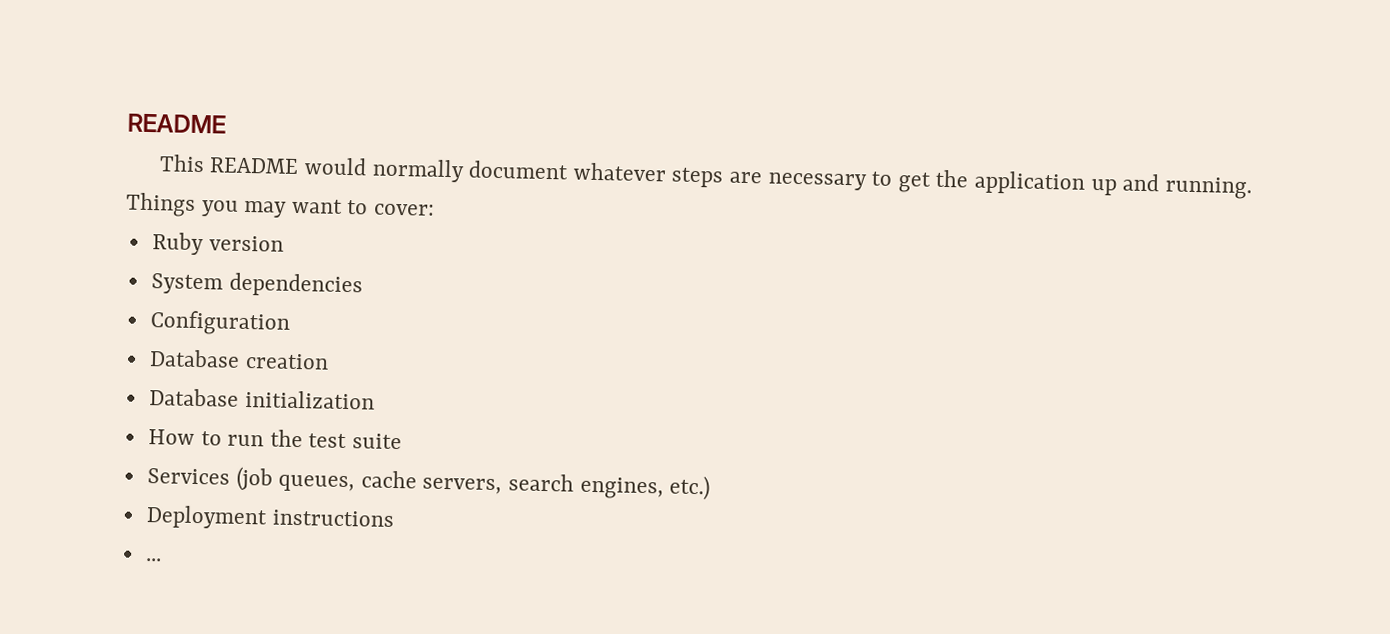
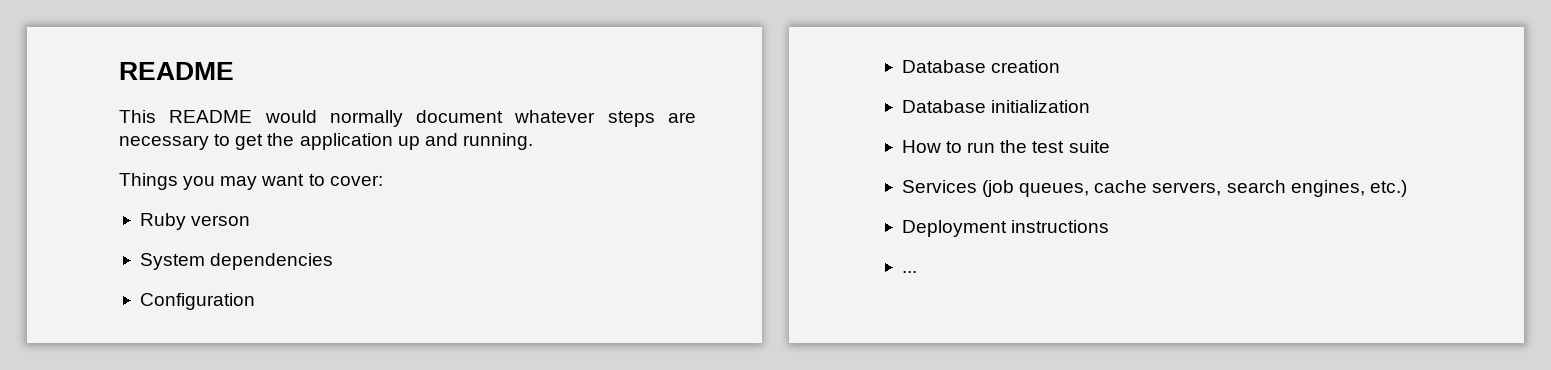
[208,235,284,252] version -> [191,215,251,226] verson

